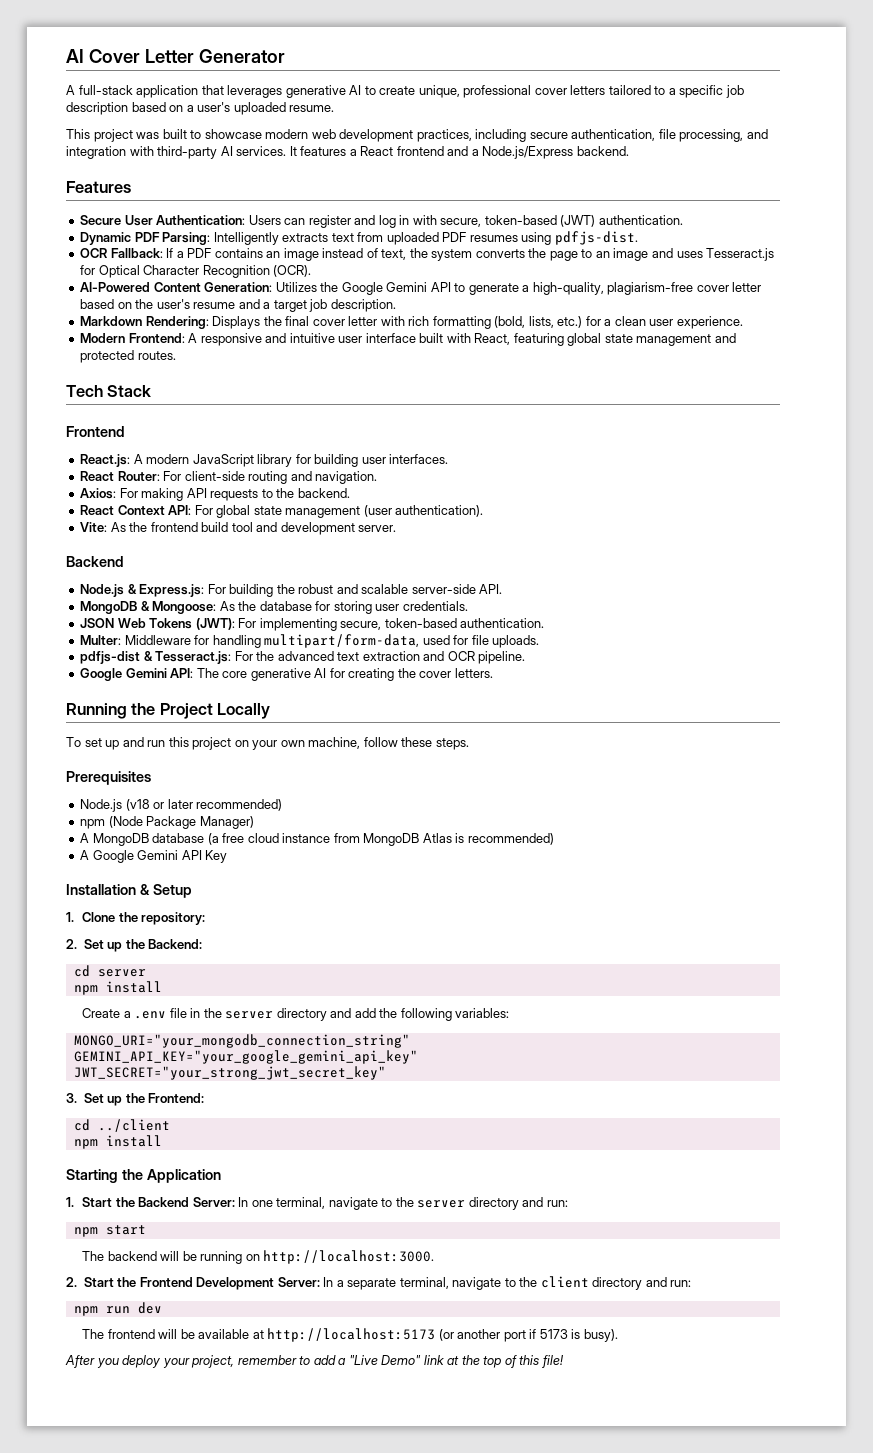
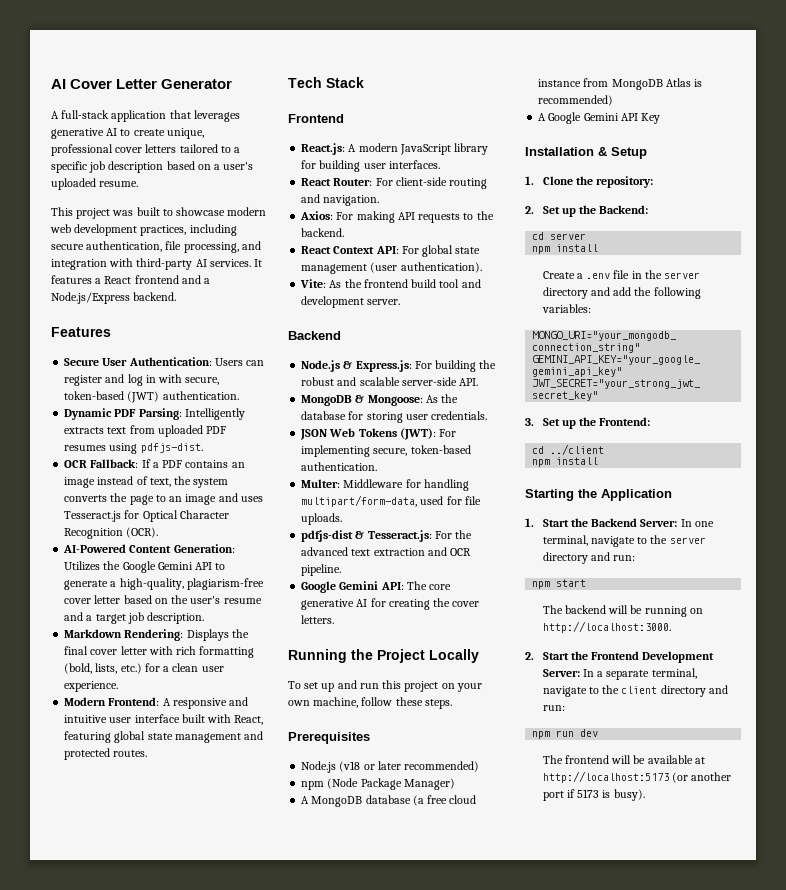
[65,1355,564,1368] // After you deploy your project, remember to add a "Live Demo" link at the top of this file! -> (645, 795) none

